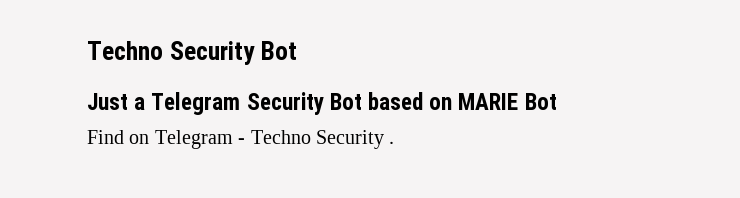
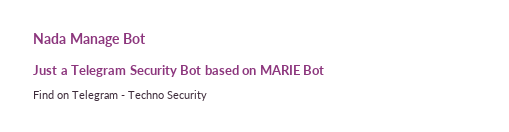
[87,41,255,65] Techno Security -> [33,33,120,47] Nada Manage
[389,141,395,144] . -> (207, 95) none

